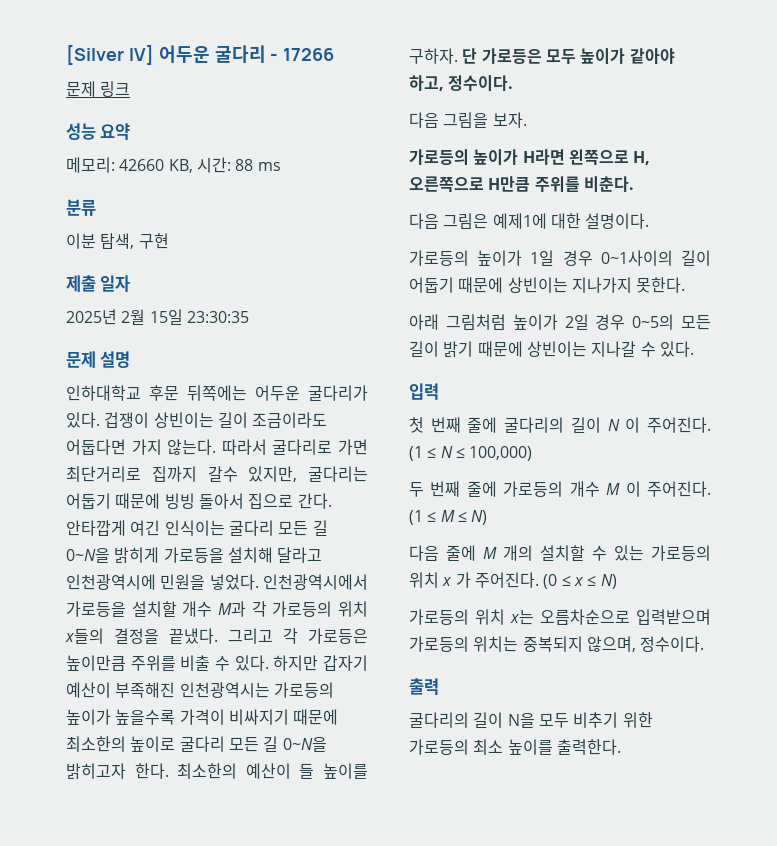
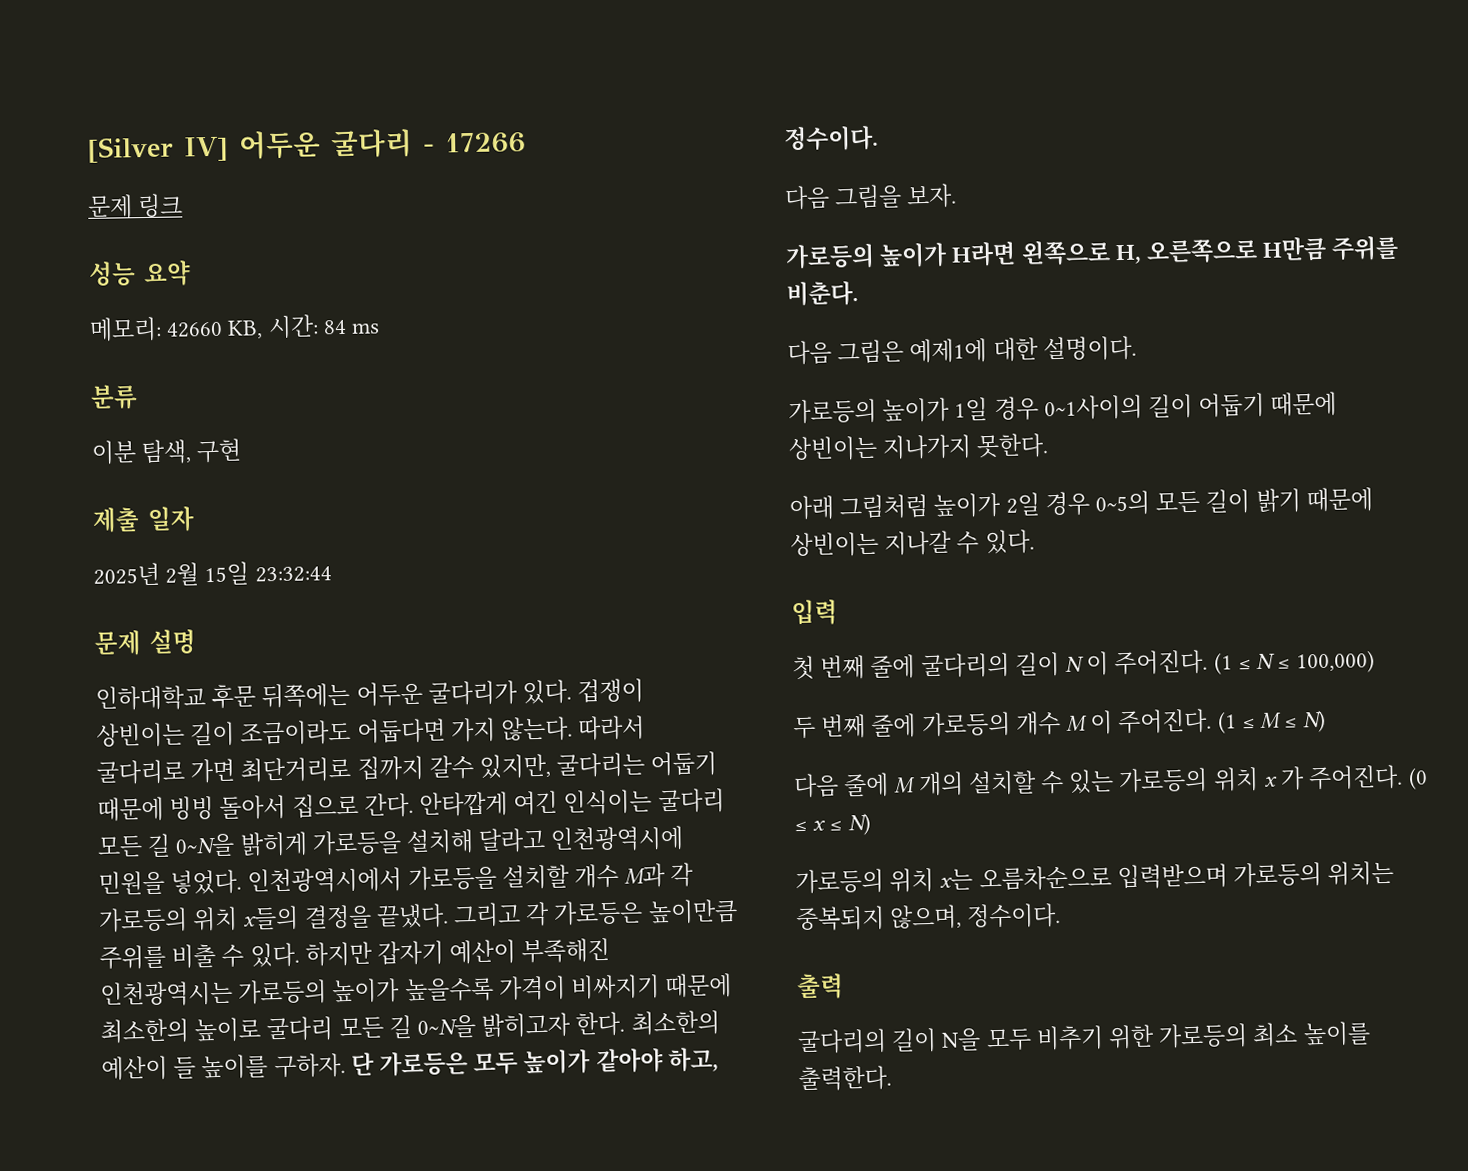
[235,159,254,171] 88 -> [322,319,347,335] 84
[186,311,249,323] 23:30:35 -> [254,566,332,583] 23:32:44

